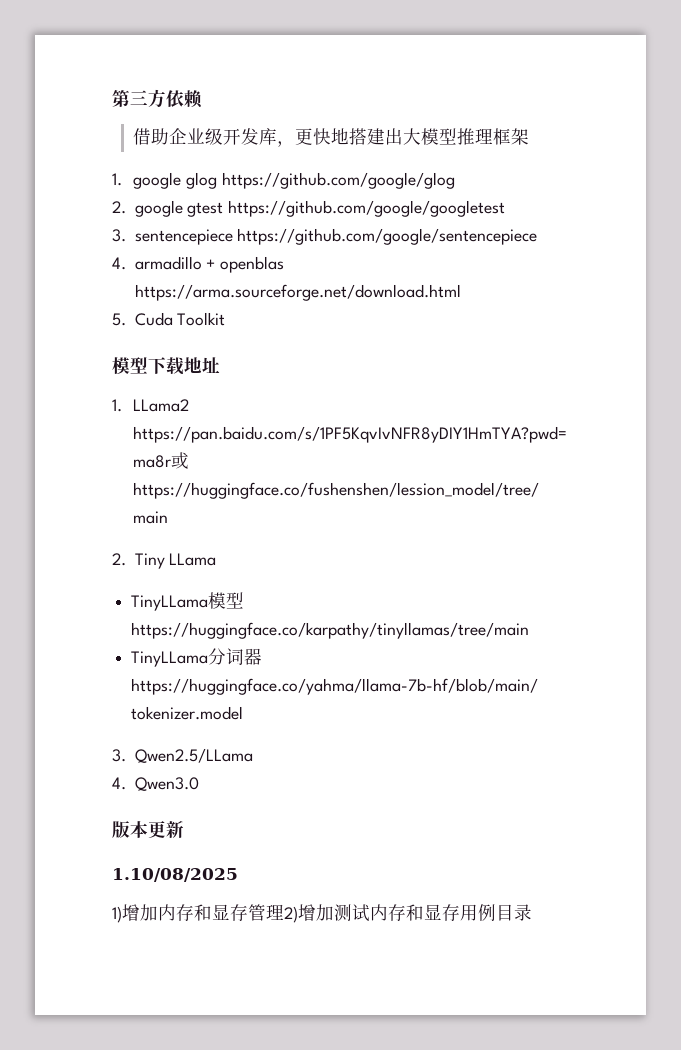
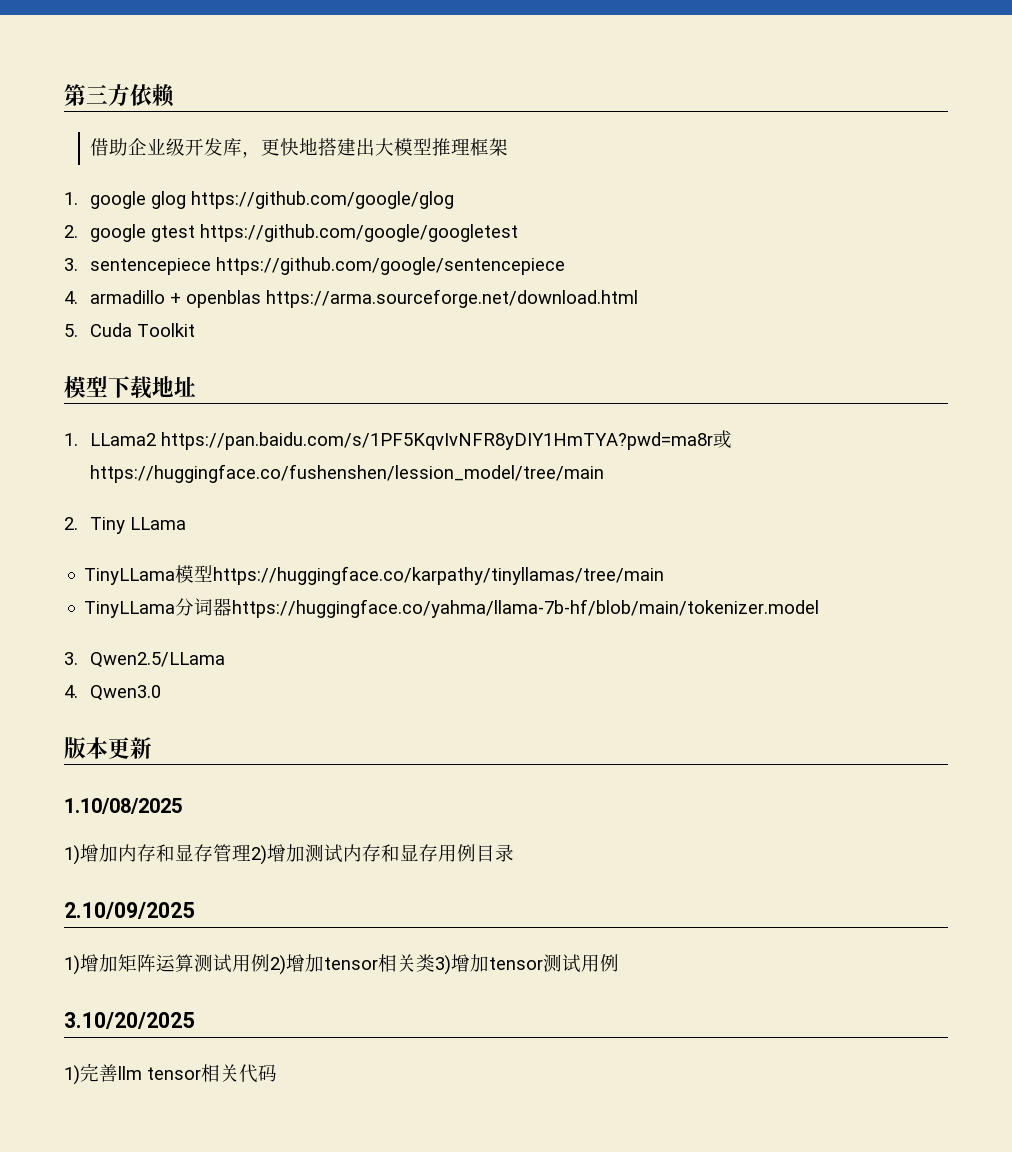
(532, 912) none -> [64,902,195,919] [64,954,619,975] [64,1012,195,1029] [64,1063,277,1085] // 2.10/09/2025 // 1)增加矩阵运算测试用例2)增加tensor相关类3)增加tensor测试用例 // 3.10/20/2025 // 1)完善llm tensor相关代码

